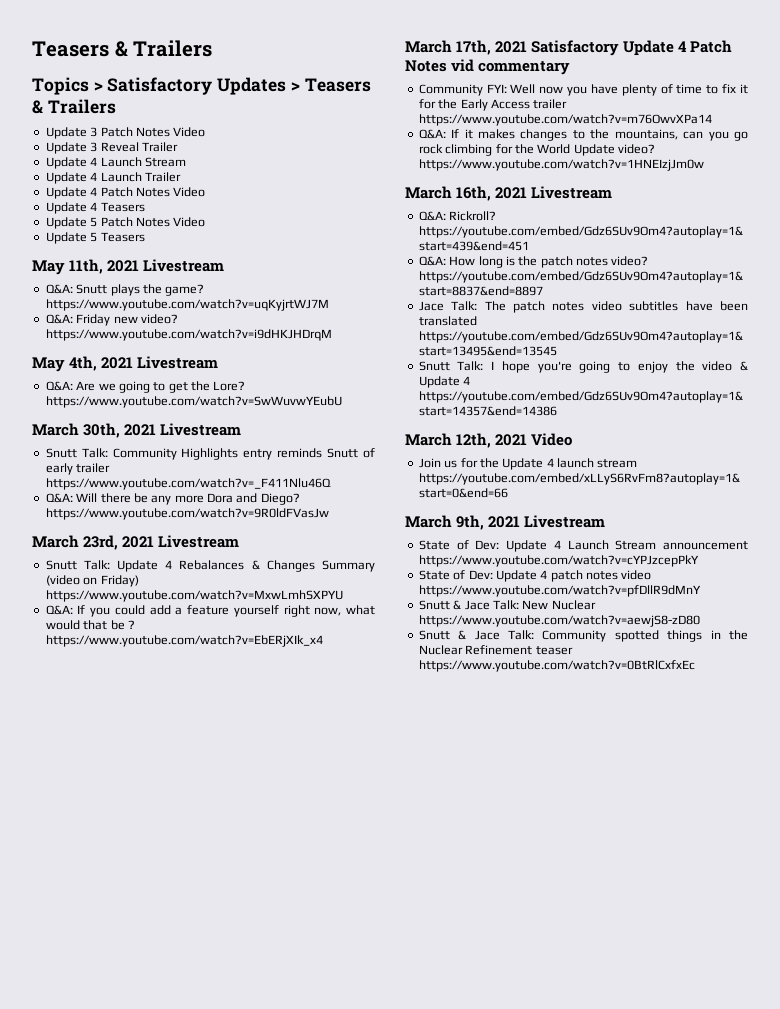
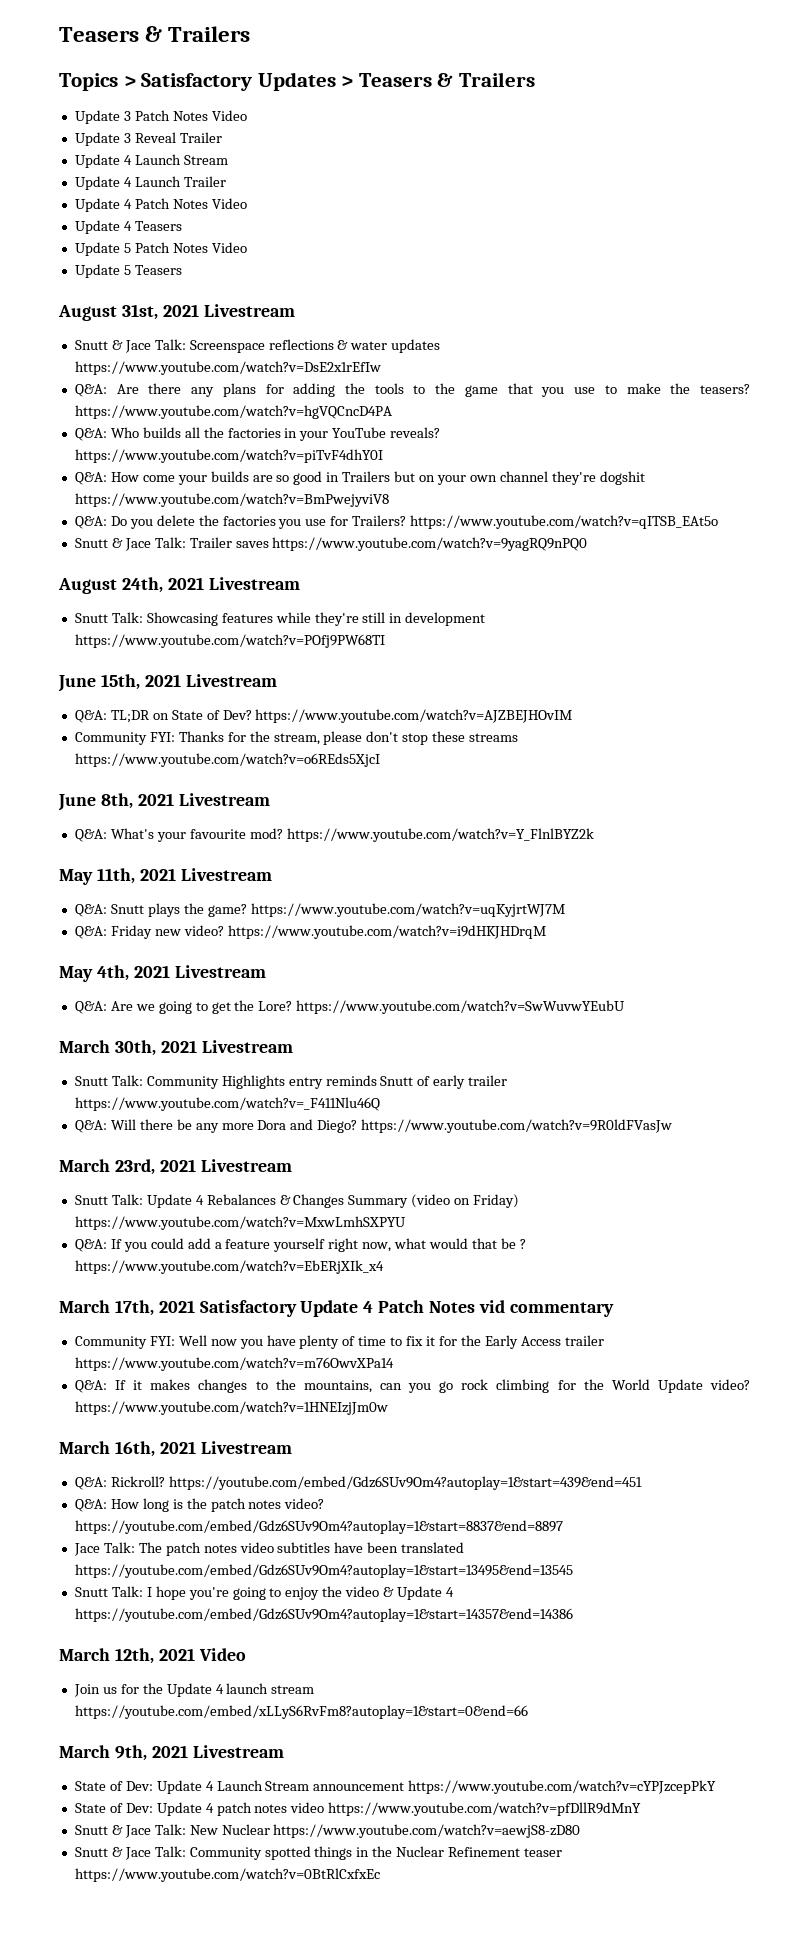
(145, 237) none -> [58,304,295,321] [74,339,441,353] [74,361,381,375] [74,383,751,397] [74,405,392,419] [74,427,441,441] [74,449,383,463] [74,471,645,485] [74,493,389,507] [74,515,719,529] [74,537,588,551] [58,577,300,594] [74,612,486,626] [74,634,385,648] [58,674,277,692] [74,709,573,723] [74,731,519,745] [74,753,380,767] [58,793,270,811] [74,828,594,842] // August 31st, 2021 Livestream // Snutt & Jace Talk: Screenspace reflections & water updates https://www.youtube.com/watch?v=DsE2x1rEfIw // Q&A: Are there any plans for adding the tools to the game that you use to make the teasers? https://www.youtube.com/watch?v=hgVQCncD4PA // Q&A: Who builds all the factories in your YouTube reveals? https://www.youtube.com/watch?v=piTvF4dhY0I // Q&A: How come your builds are so good in Trailers but on your own channel they're dogshit https://www.youtube.com/watch?v=BmPwejyviV8 // Q&A: Do you delete the factories you use for Trailers? https://www.youtube.com/watch?v=qITSB_EAt5o // Snutt & Jace Talk: Trailer saves https://www.youtube.com/watch?v=9yagRQ9nPQ0 // August 24th, 2021 Livestream // Snutt Talk: Showcasing features while they're still in development https://www.youtube.com/watch?v=POfj9PW68TI // June 15th, 2021 Livestream // Q&A: TL;DR on State of Dev? https://www.youtube.com/watch?v=AJZBEJHOvIM // Community FYI: Thanks for the stream, please don't stop these streams https://www.youtube.com/watch?v=o6REds5XjcI // June 8th, 2021 Livestream // Q&A: What's your favourite mod? https://www.youtube.com/watch?v=Y_FlnlBYZ2k

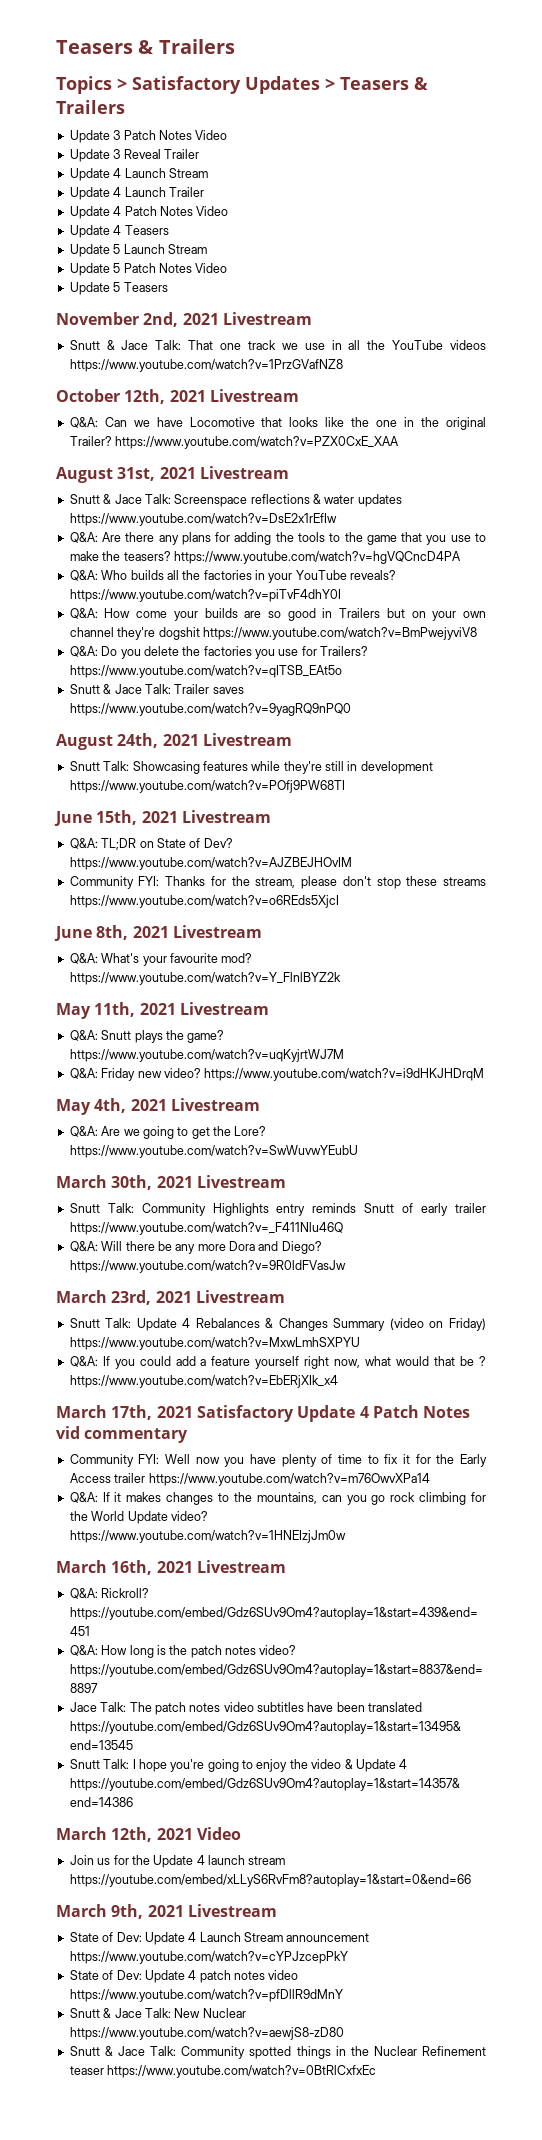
(182, 226) none -> [69,244,207,257] // Update 5 Launch Stream
(182, 270) none -> [56,312,312,327] [69,340,487,350] [69,359,343,372] [56,389,299,404] [69,417,486,430] [69,436,400,449] // November 2nd, 2021 Livestream // Snutt & Jace Talk: That one track we use in all the YouTube videos https://www.youtube.com/watch?v=1PrzGVafNZ8 // October 12th, 2021 Livestream // Q&A: Can we have Locomotive that looks like the one in the original Trailer? https://www.youtube.com/watch?v=PZX0CxE_XAA

